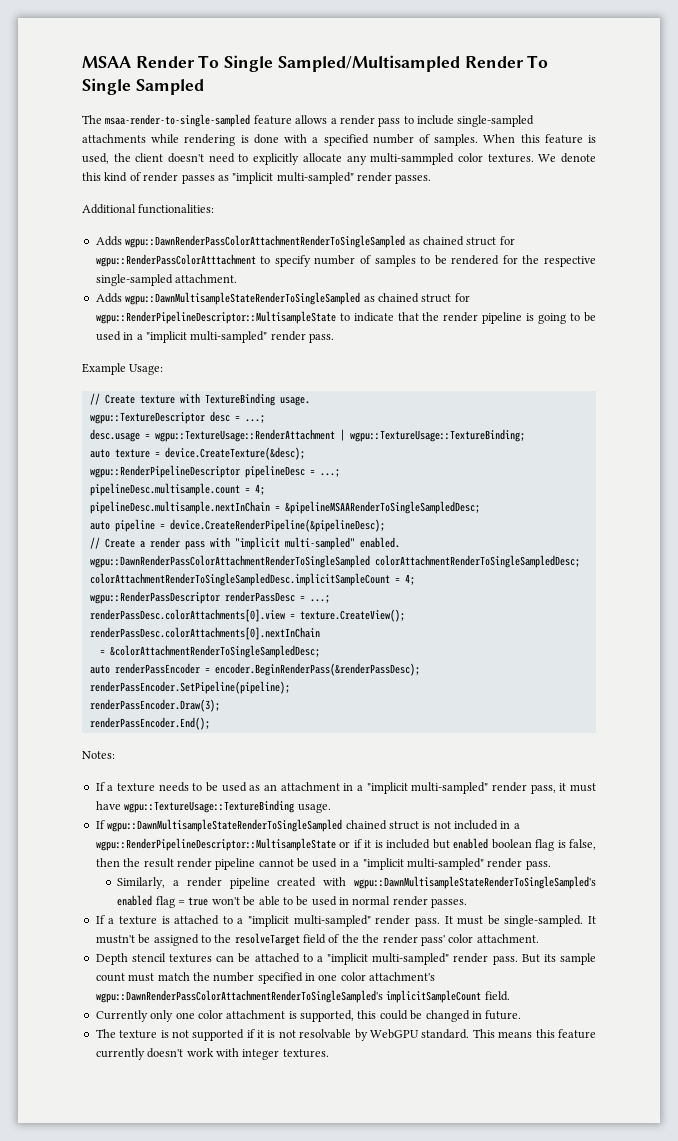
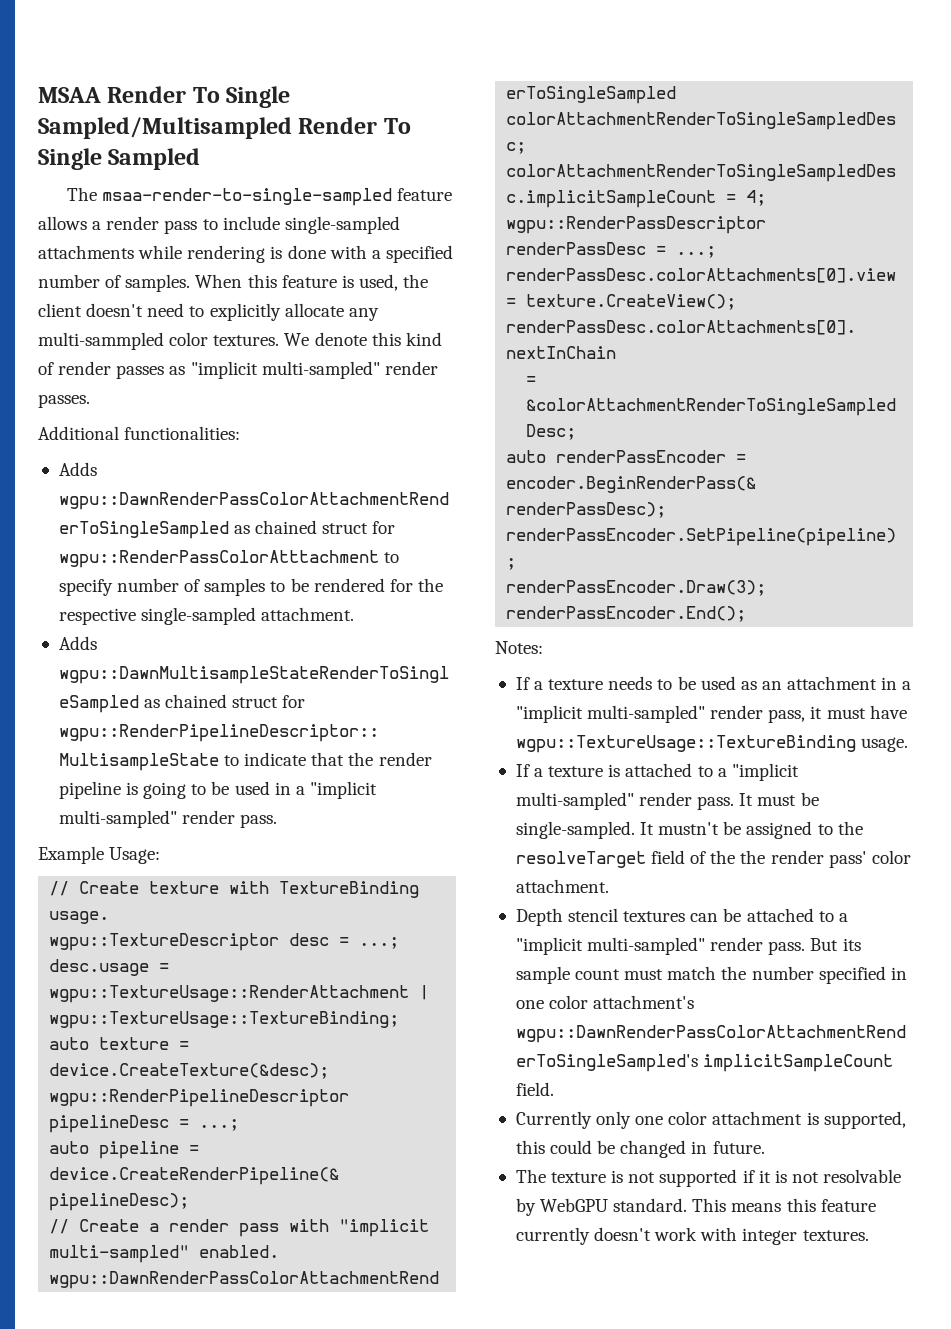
[89,483,265,496] [89,501,480,514] // pipelineDesc.multisample.count = 4; // pipelineDesc.multisample.nextInChain = &pipelineMSAARenderToSingleSampledDesc; -> (240, 1125) none
[95,819,520,832] [95,838,597,851] [95,858,551,870] [117,876,596,889] [117,895,468,908] // If wgpu::DawnMultisampleStateRenderToSingleSampled chained struct is not included in a wgpu::RenderPipelineDescriptor::MultisampleState or if it is included but enabled boolean flag is false, then the result render pipeline cannot be used in a "implicit multi-sampled" render pass. // Similarly, a render pipeline created with wgpu::DawnMultisampleStateRenderToSingleSampled's enabled flag = true won't be able to be used in normal render passes. -> (909, 744) none

